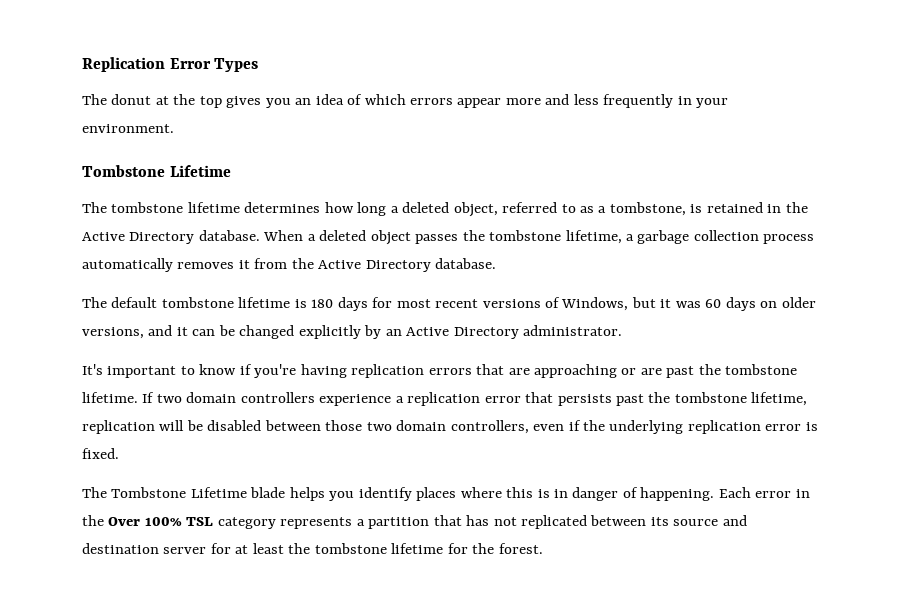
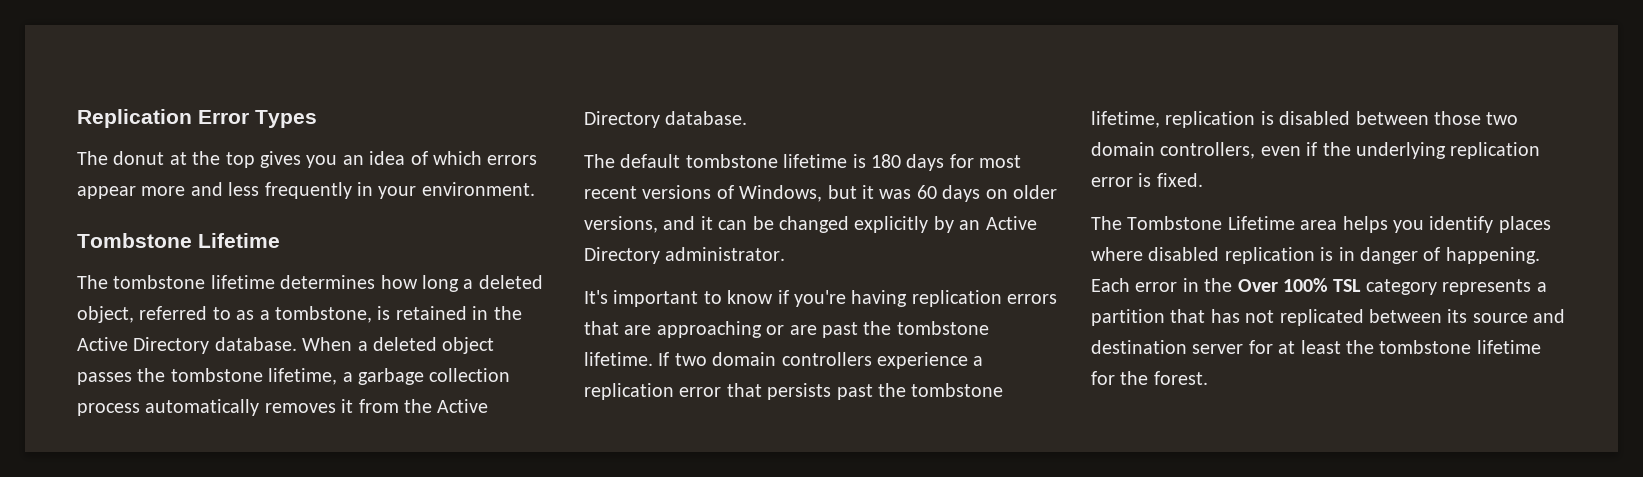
[159,420,203,431] will be -> [1260,111,1274,125] is
[250,487,286,498] blade -> [1300,220,1338,230] area
[506,487,534,498] this -> [1148,247,1315,264] disabled replication

